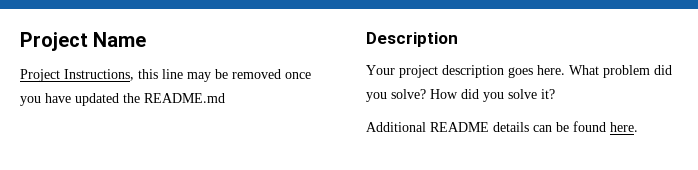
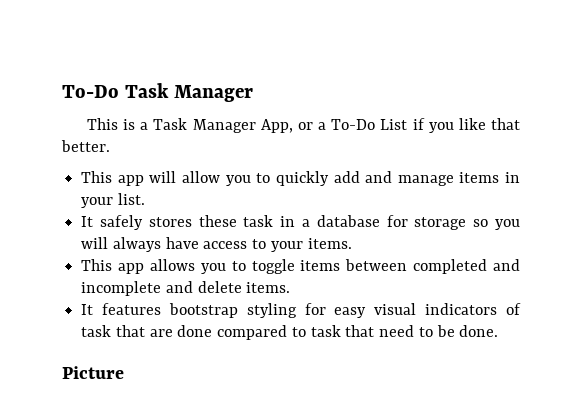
[20,32,147,51] [20,69,311,82] [20,93,225,106] [366,32,458,47] [366,65,672,78] [366,89,555,102] [366,121,638,132] Project Name // Project Instructions, this line may be removed once you have updated the README.md // Description // Your project description goes here. What problem did you solve? How did you solve it? // Additional README details can be found here. -> [62,83,253,102] [87,118,520,133] [61,140,110,152] [81,171,520,186] [81,193,145,208] [81,215,520,230] [81,237,352,252] [81,259,520,274] [81,281,291,296] [81,303,521,318] [81,325,499,340] [62,366,124,379] To-Do Task Manager // This is a Task Manager App, or a To-Do List if you like that better. // This app will allow you to quickly add and manage items in your list. // It safely stores these task in a database for storage so you will always have access to your items. // This app allows you to toggle items between completed and incomplete and delete items. // It features bootstrap styling for easy visual indicators of task that are done compared to task that need to be done. // Picture

